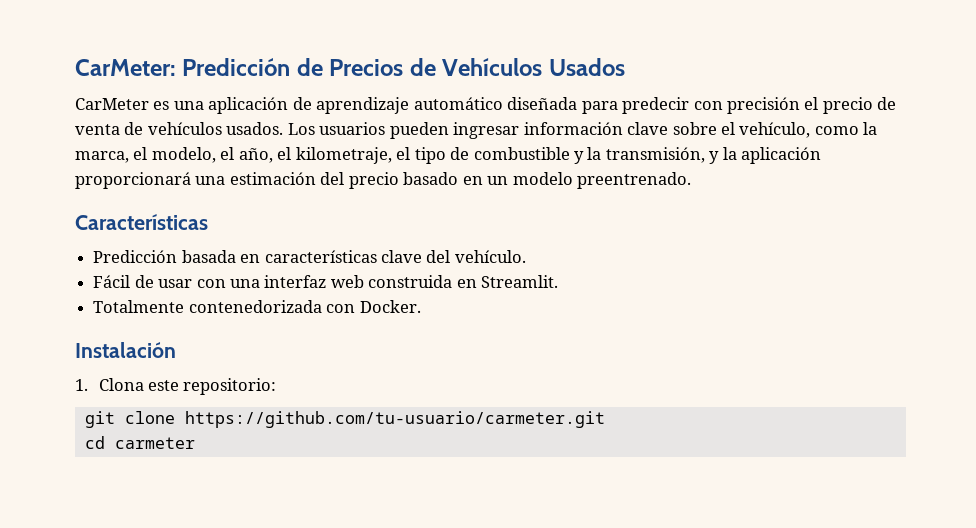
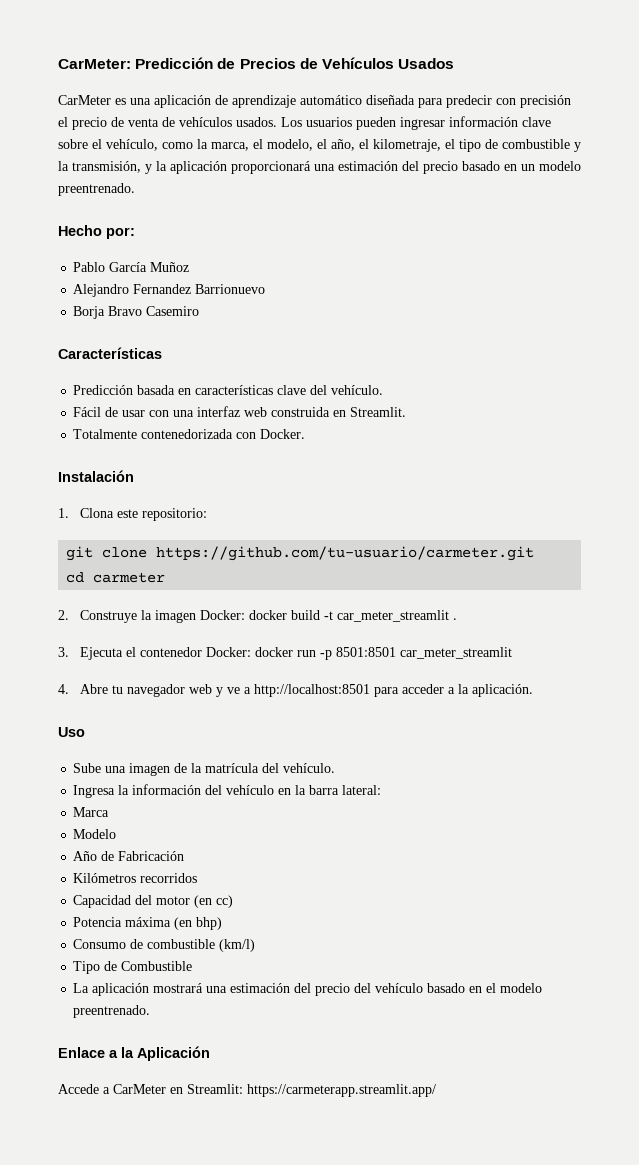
(692, 180) none -> [58,225,135,239] [73,262,190,272] [73,284,266,297] [73,306,200,319] // Hecho por: // Pablo García Muñoz // Alejandro Fernandez Barrionuevo // Borja Bravo Casemiro
(195, 443) none -> [58,610,457,623] [58,647,512,660] [58,684,533,697] [58,727,85,737] [73,763,336,776] [73,784,382,798] [73,807,110,817] [73,829,117,839] [73,851,185,861] [73,873,198,883] [73,895,234,908] [73,917,223,930] [73,939,256,952] [73,961,193,974] [73,983,543,996] [73,1005,151,1018] [58,1046,210,1061] [58,1084,436,1097] // 2. Construye la imagen Docker: docker build -t car_meter_streamlit . // 3. Ejecuta el contenedor Docker: docker run -p 8501:8501 car_meter_streamlit // 4. Abre tu navegador web y ve a http://localhost:8501 para acceder a la aplicación. // Uso // Sube una imagen de la matrícula del vehículo. // Ingresa la información del vehículo en la barra lateral: // Marca // Modelo // Año de Fabricación // Kilómetros recorridos // Capacidad del motor (en cc) // Potencia máxima (en bhp) // Consumo de combustible (km/l) // Tipo de Combustible // La aplicación mostrará una estimación del precio del vehículo basado en el modelo preentrenado. // Enlace a la Aplicación // Accede a CarMeter en Streamlit: https://carmeterapp.streamlit.app/

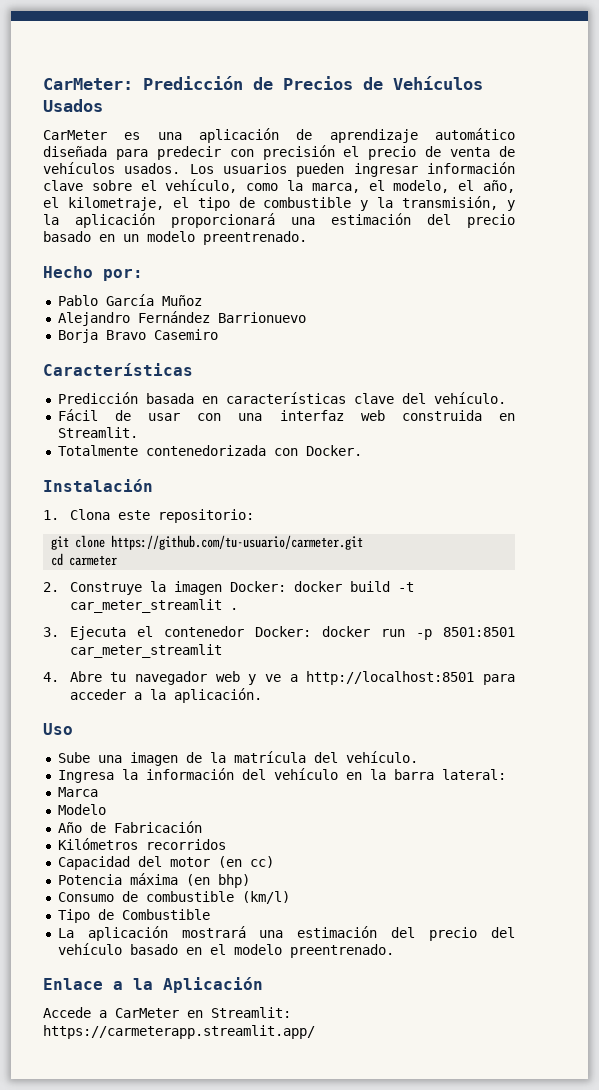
[133,284,192,294] Fernandez -> [137,311,210,323] Fernández

